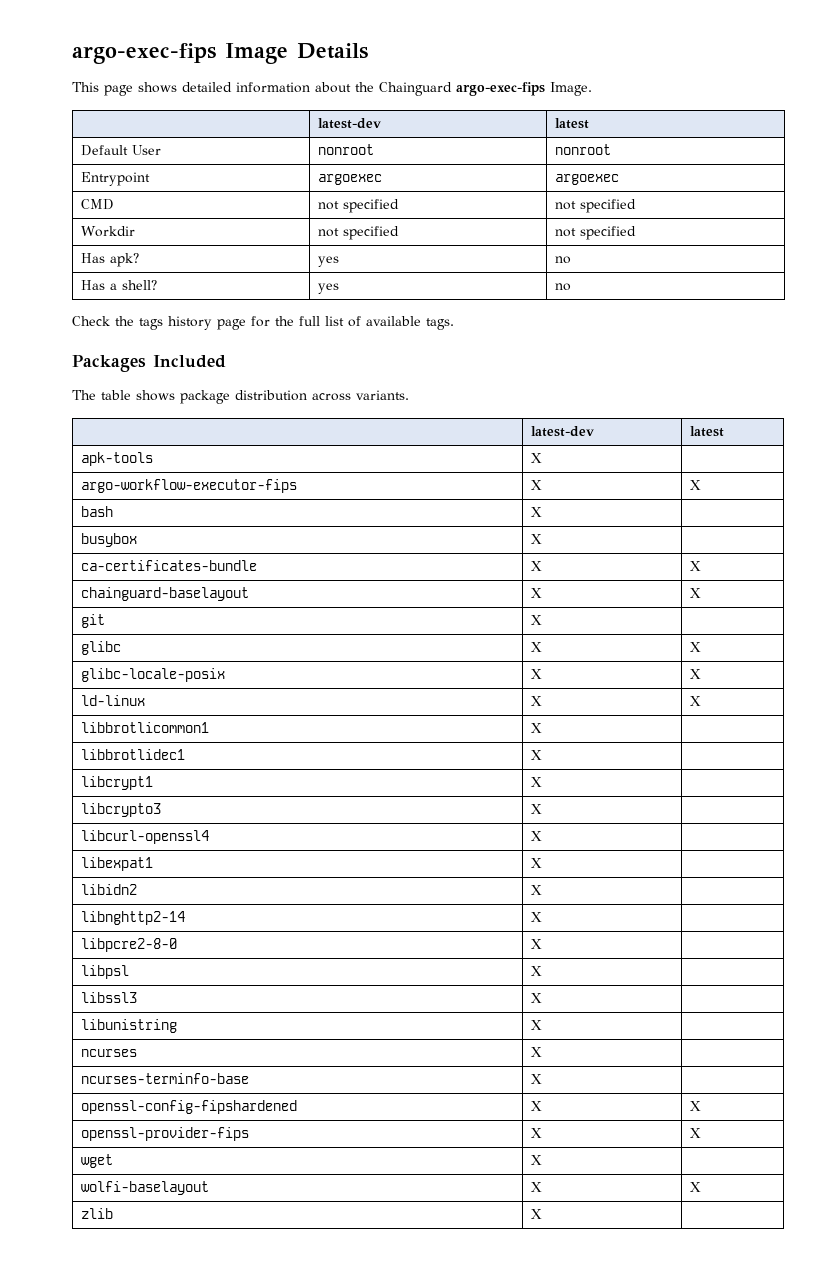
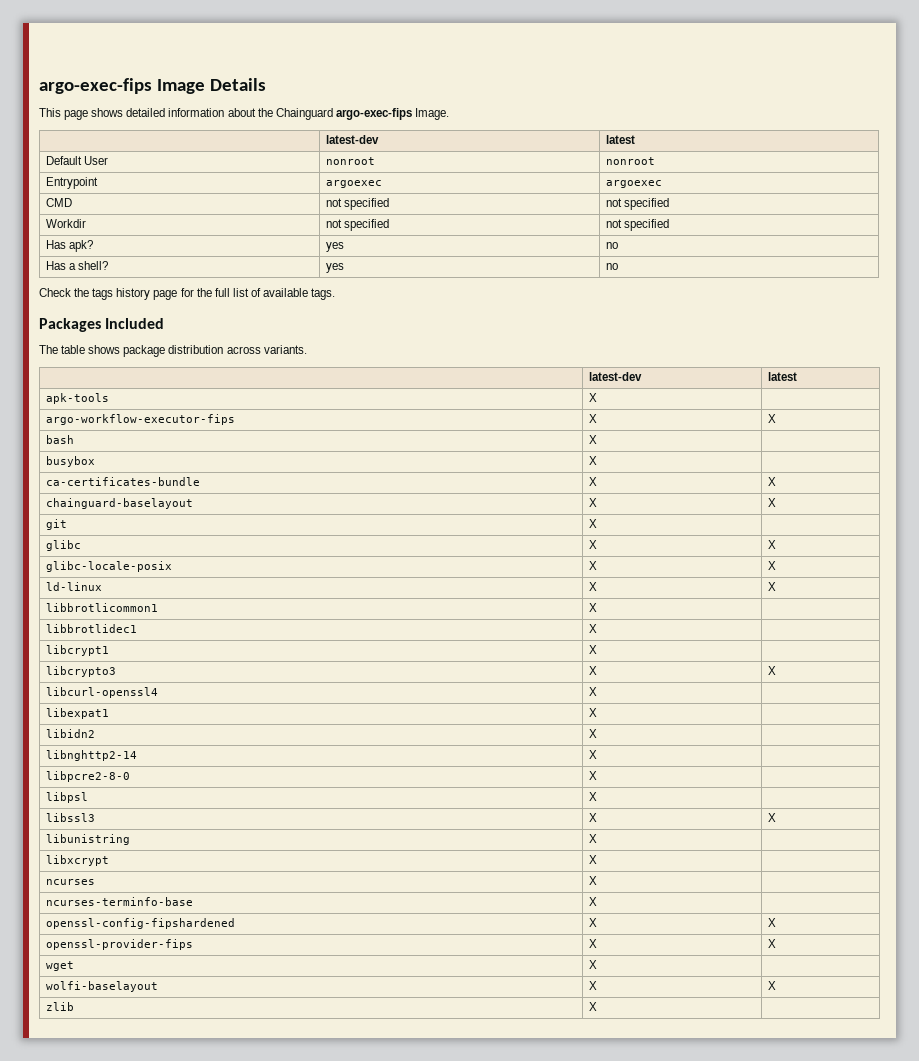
(543, 809) none -> [768,666,777,675] X
(543, 998) none -> [768,813,777,822] X
(543, 1025) none -> [46,855,110,866] [589,855,598,864] // libxcrypt | X |

